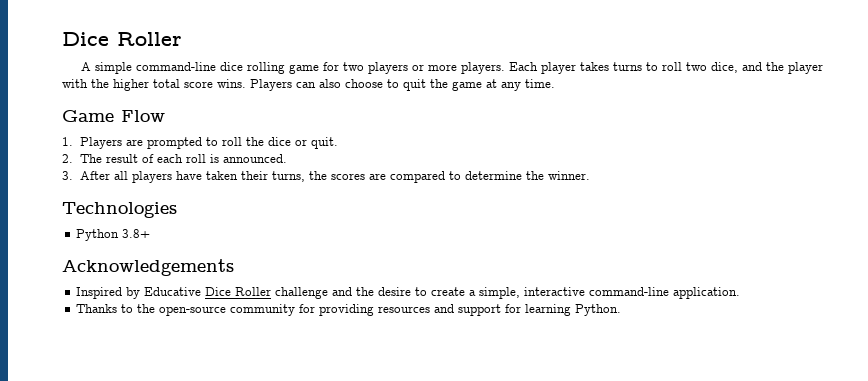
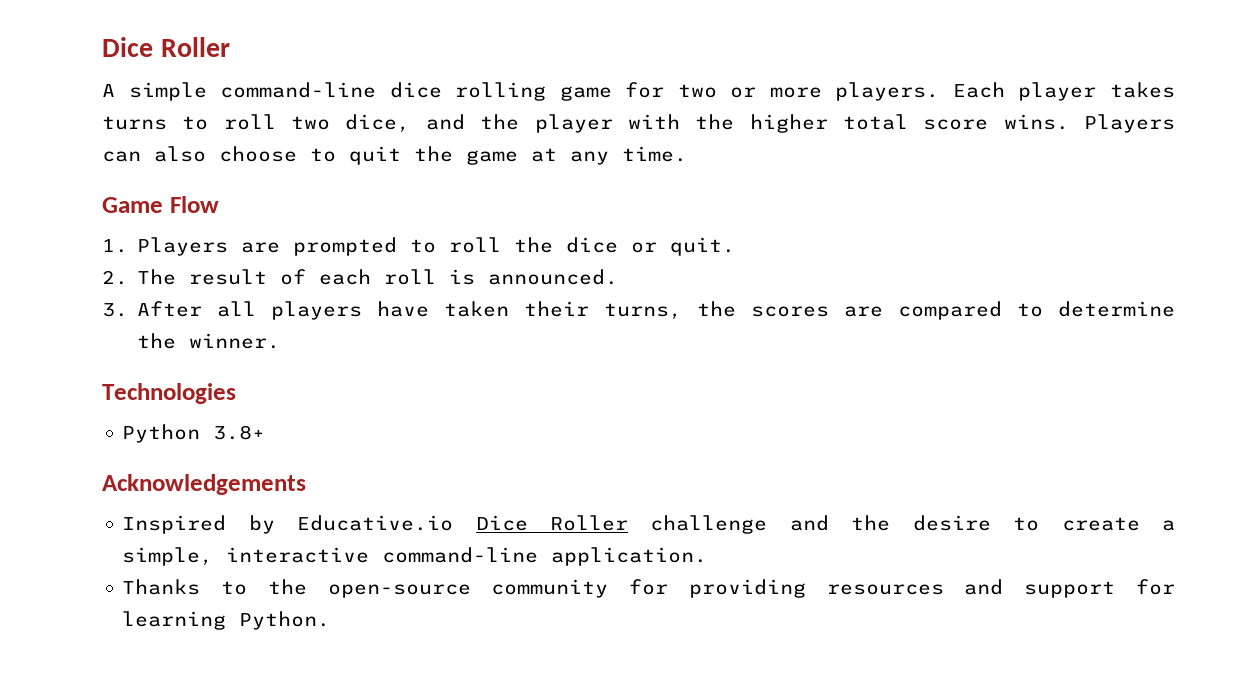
[368,62,409,74] players -> (717, 91) none
[144,287,202,296] Educative -> [297,515,454,531] Educative.io

